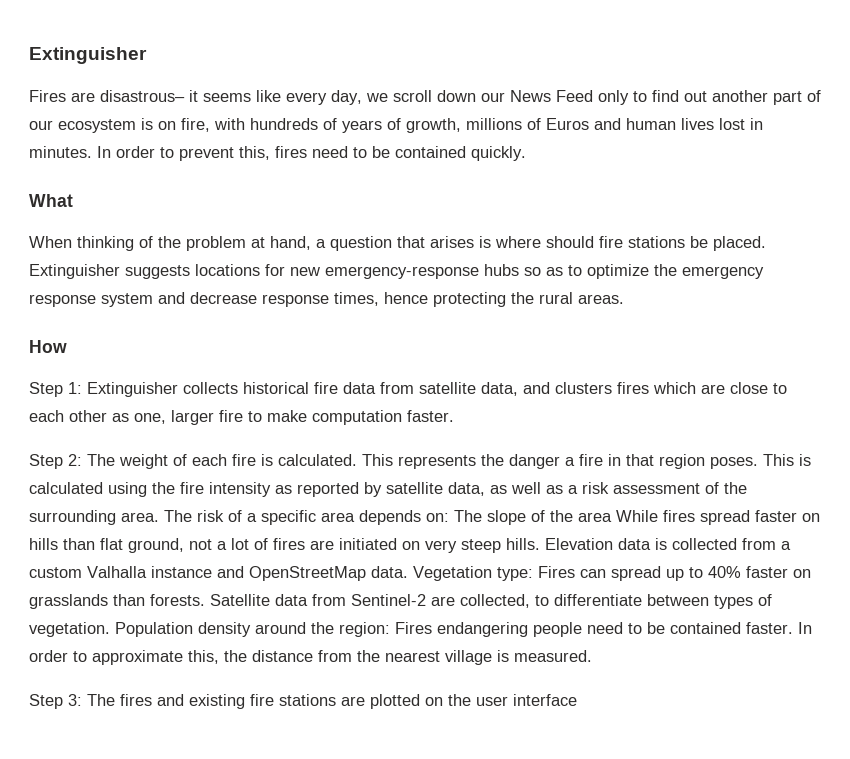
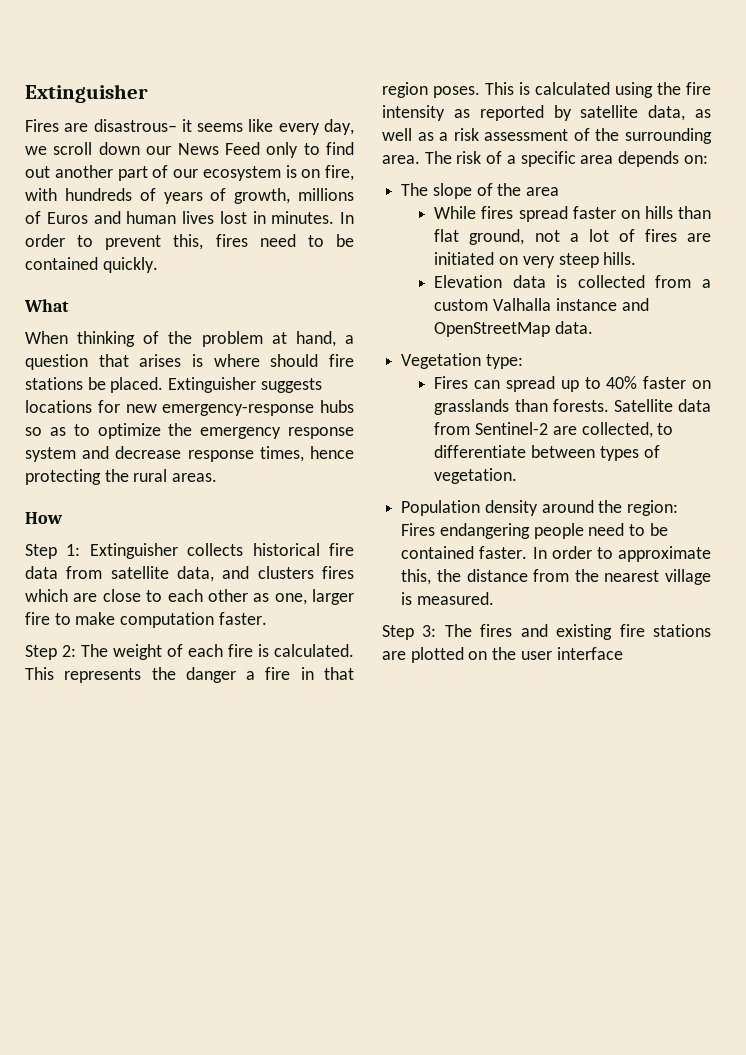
(449, 517) none -> (708, 159) //
(612, 517) none -> (560, 191) //
(540, 544) none -> (637, 258) //
(408, 572) none -> (594, 327) //
(533, 574) none -> (523, 361) //
(110, 629) none -> (518, 476) //

